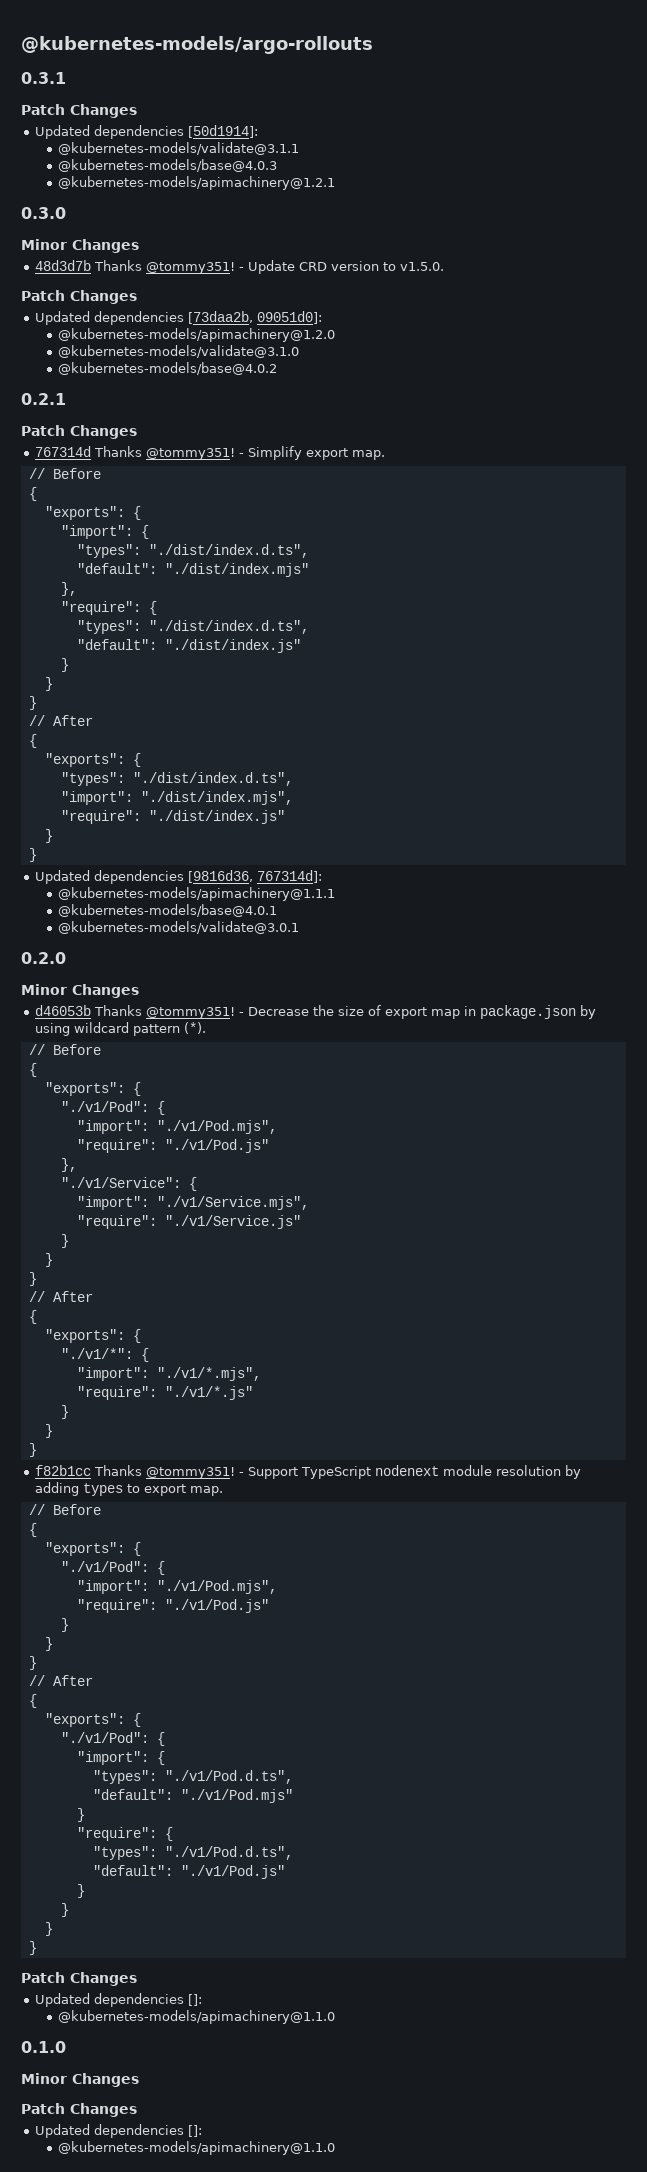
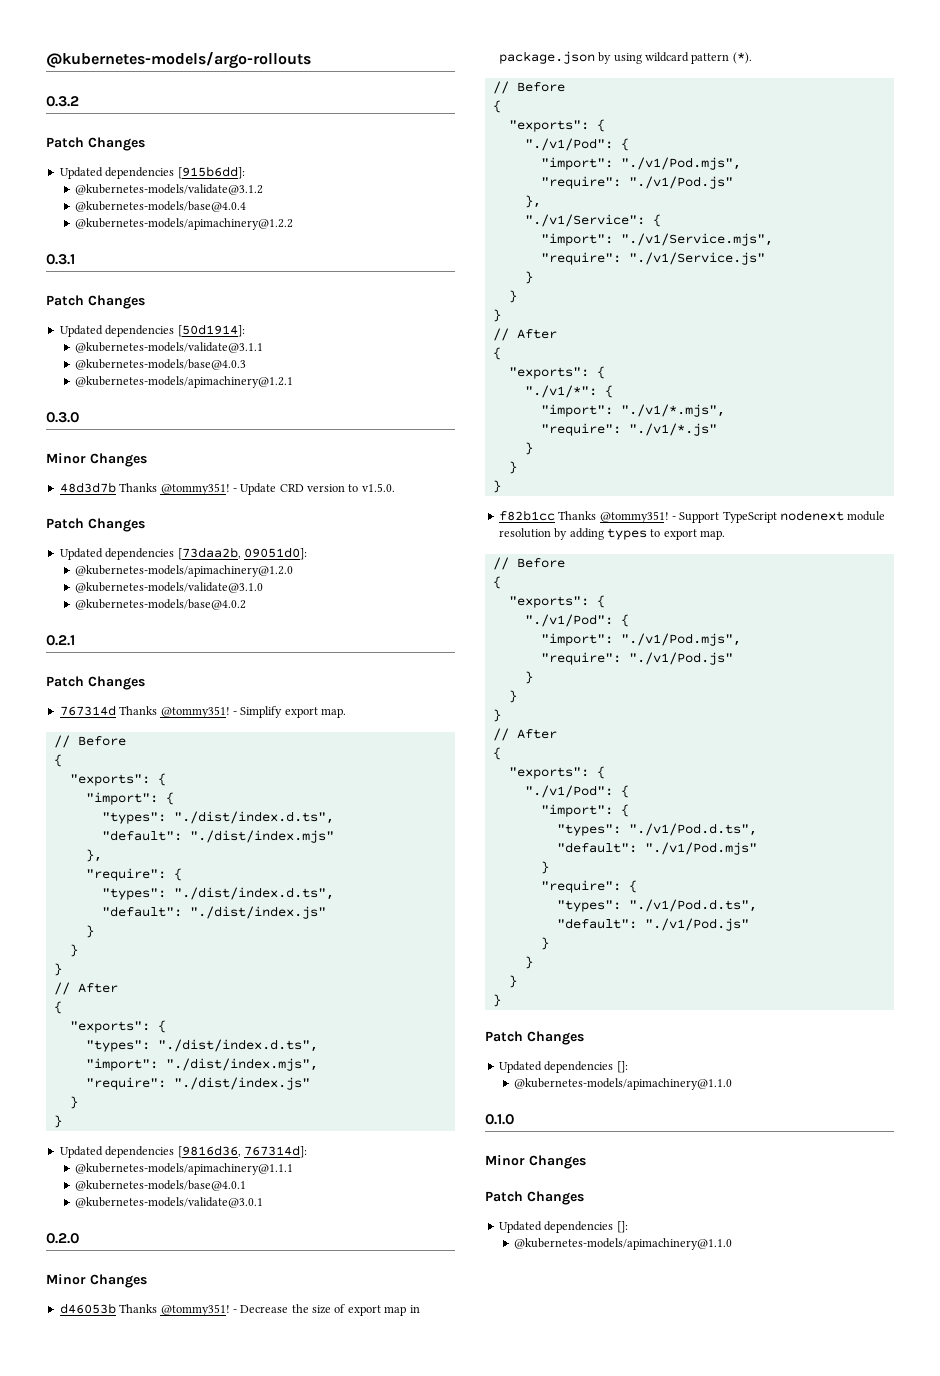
(373, 45) none -> [46,96,79,107] [46,137,145,151] [59,166,245,179] [75,184,264,195] [75,201,247,212] [75,218,294,230] // 0.3.2 // Patch Changes // Updated dependencies [915b6dd]: // @kubernetes-models/validate@3.1.2 // @kubernetes-models/base@4.0.4 // @kubernetes-models/apimachinery@1.2.2

